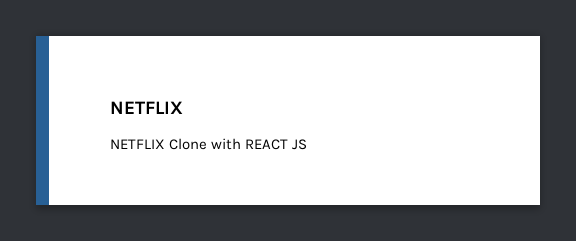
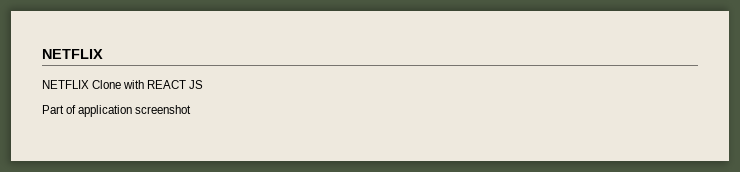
(308, 144) none -> [42,105,192,117] // Part of application screenshot

